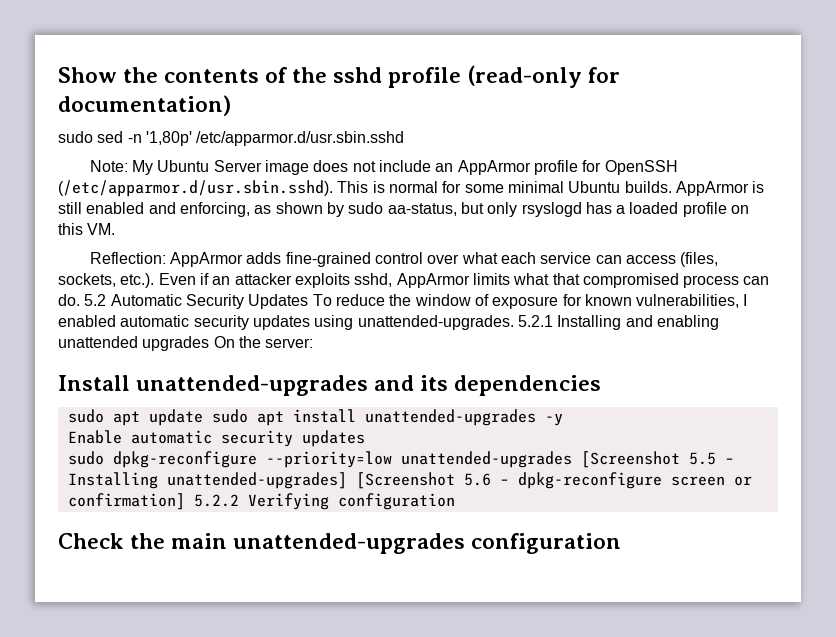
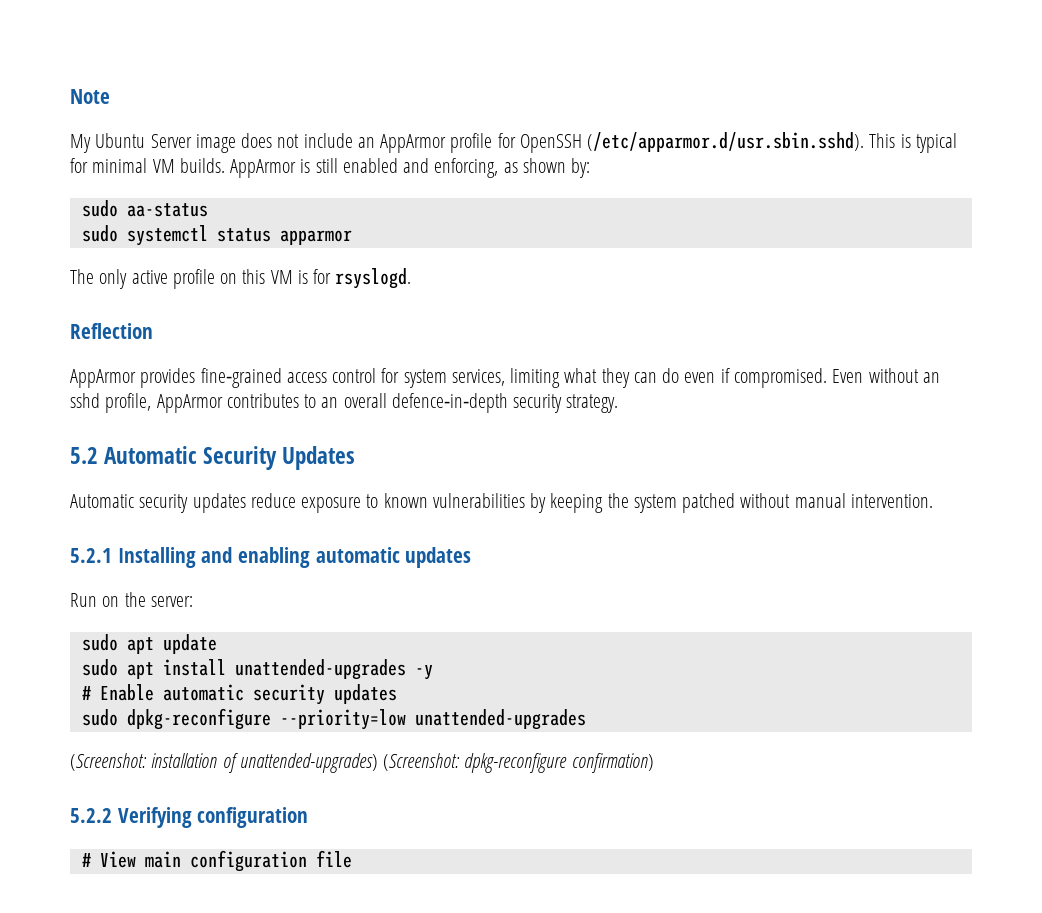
[58,65,620,88] [58,95,231,116] [58,131,405,146] [89,160,128,172] Show the contents of the sshd profile (read-only for documentation) // sudo sed -n '1,80p' /etc/apparmor.d/usr.sbin.sshd // Note: -> [70,89,110,104] Note //
[388,181,621,193] normal for some minimal Ubuntu -> [915,133,957,153] [70,158,175,173] typical for minimal VM
[326,202,750,217] [58,223,116,235] [89,252,719,267] [58,273,770,288] [58,294,748,309] [58,315,719,330] [58,336,314,351] [58,375,602,396] by sudo aa-status, but only rsyslogd has a loaded profile on this VM. // Reflection: AppArmor adds fine-grained control over what each service can access (files, sockets, etc.). Even if an attacker exploits sshd, AppArmor limits what that compromised process can do. 5.2 Automatic Security Updates To reduce the window of exposure for known vulnerabilities, I enabled automatic security updates using unattended-upgrades. 5.2.1 Installing and enabling unattended upgrades On the server: // Install unattended-upgrades and its dependencies -> [571,158,591,178] [81,200,208,217] [81,225,352,246] [70,268,412,289] [70,323,153,339] [70,368,940,388] [70,393,619,413] [70,446,356,470] [70,493,933,513] [70,547,472,568] [70,592,193,607] by: // sudo aa-status // sudo systemctl status apparmor // The only active profile on this VM is for rsyslogd. // Reflection // AppArmor provides fine‑grained access control for system services, limiting what they can do even if compromised. Even without an sshd profile, AppArmor contributes to an overall defence‑in‑depth security strategy. // 5.2 Automatic Security Updates // Automatic security updates reduce exposure to known vulnerabilities by keeping the system patched without manual intervention. // 5.2.1 Installing and enabling automatic updates // Run on the server:
(203, 417) none -> (217, 644) //
(563, 420) none -> [81,686,91,700] #
[580,451,734,468] [67,472,752,489] [67,493,455,510] [58,533,622,554] [Screenshot 5.5 – Installing unattended-upgrades] [Screenshot 5.6 – dpkg-reconfigure screen or confirmation] 5.2.2 Verifying configuration // Check the main unattended-upgrades configuration -> [70,753,654,773] [70,807,309,828] [81,850,352,872] // (Screenshot: installation of unattended-upgrades) (Screenshot: dpkg-reconfigure confirmation) // 5.2.2 Verifying configuration // # View main configuration file

